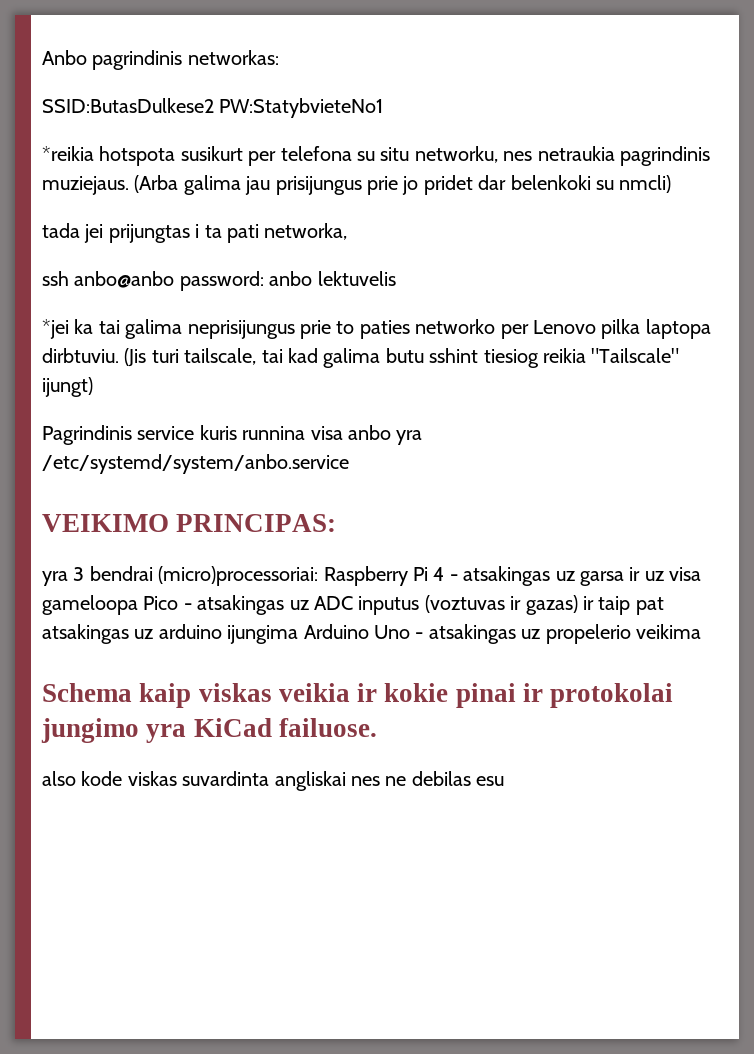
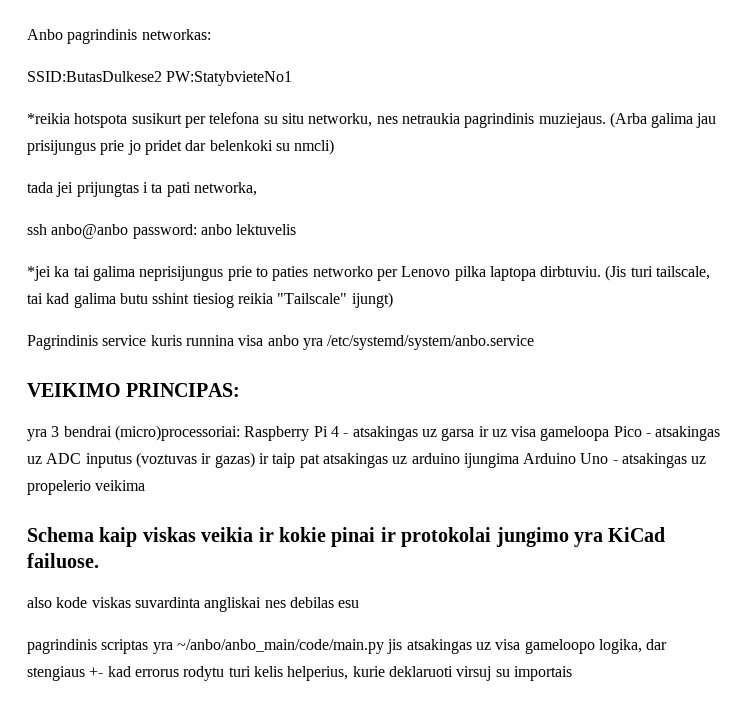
[385,776,407,786] ne -> (286, 604) none
(505, 781) none -> [27,639,668,654] [27,666,572,681] // pagrindinis scriptas yra ~/anbo/anbo_main/code/main.py jis atsakingas uz visa gameloopo logika, dar stengiaus +- kad errorus rodytu turi kelis helperius, kurie deklaruoti virsuj su importais

